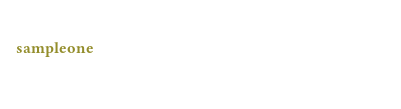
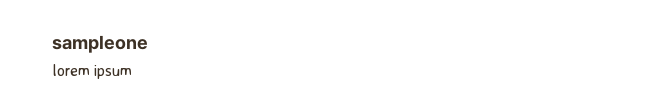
(94, 49) none -> [52,64,133,79] // lorem ipsum

